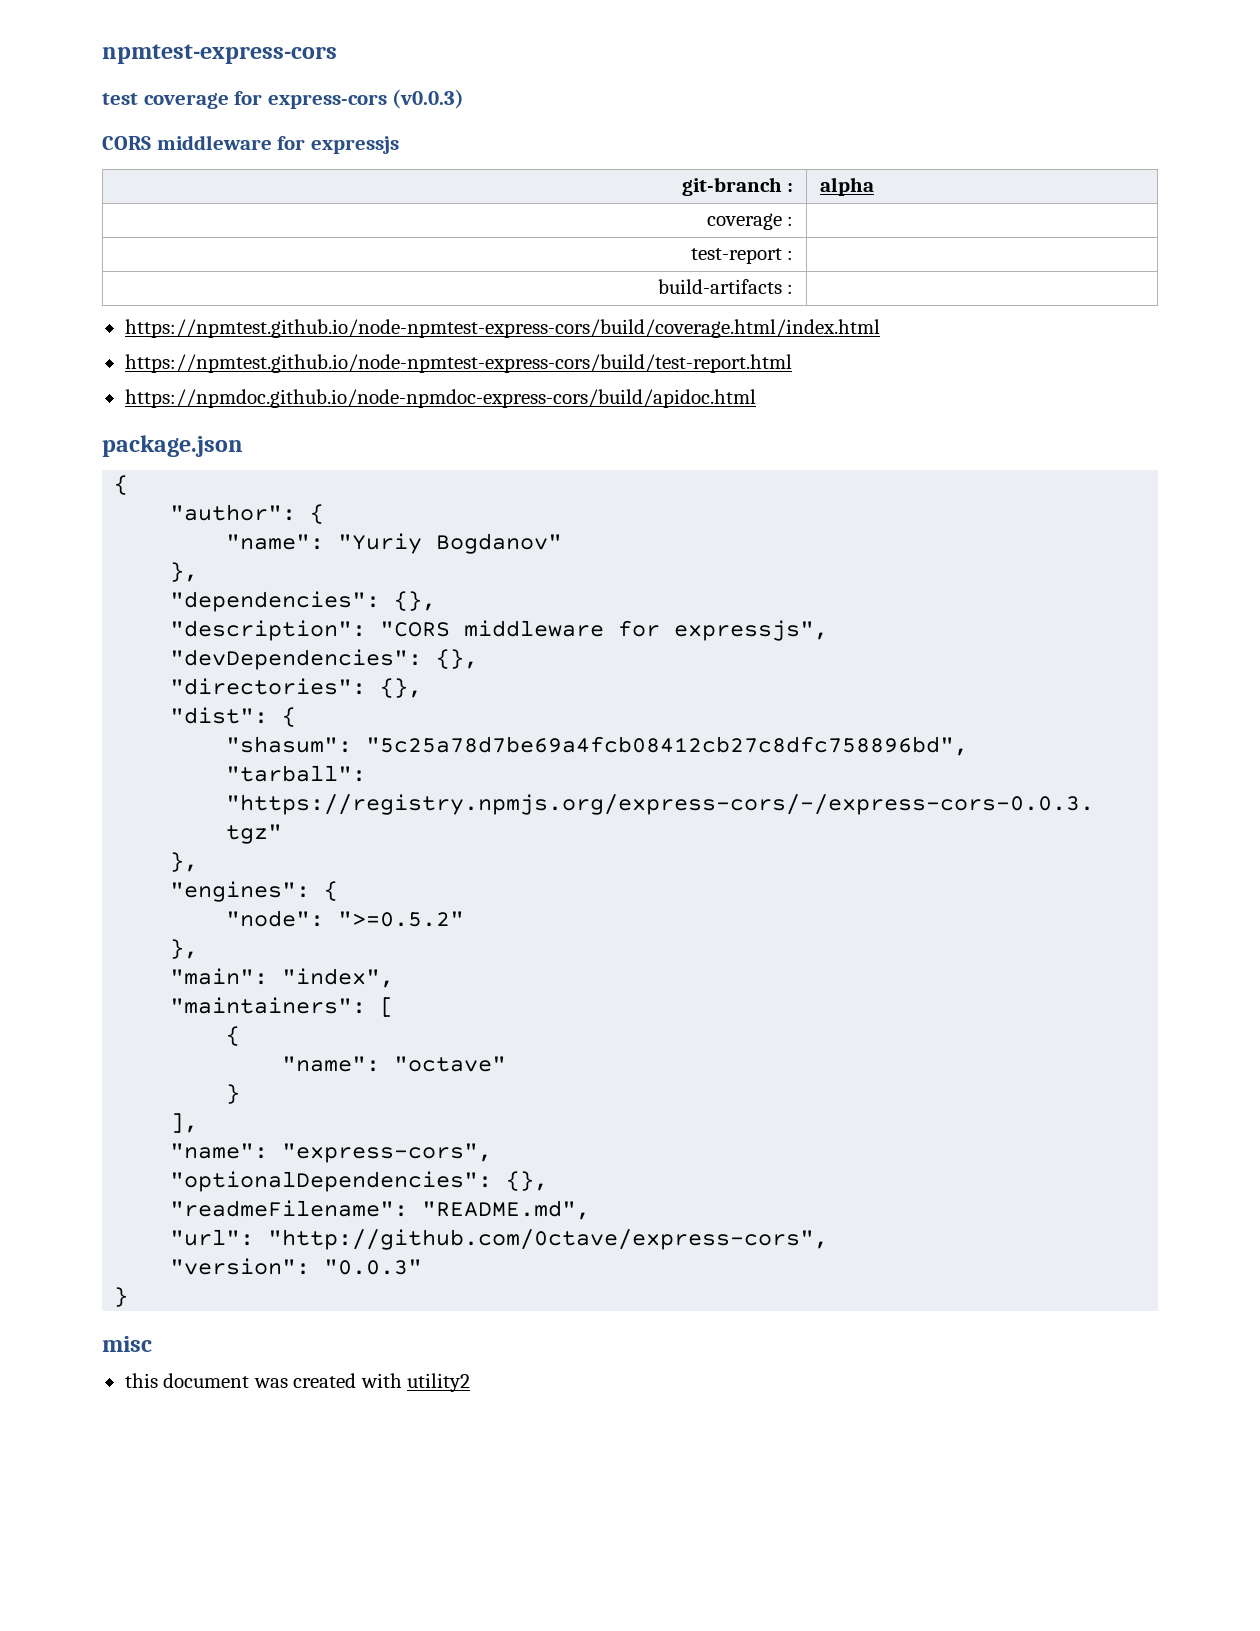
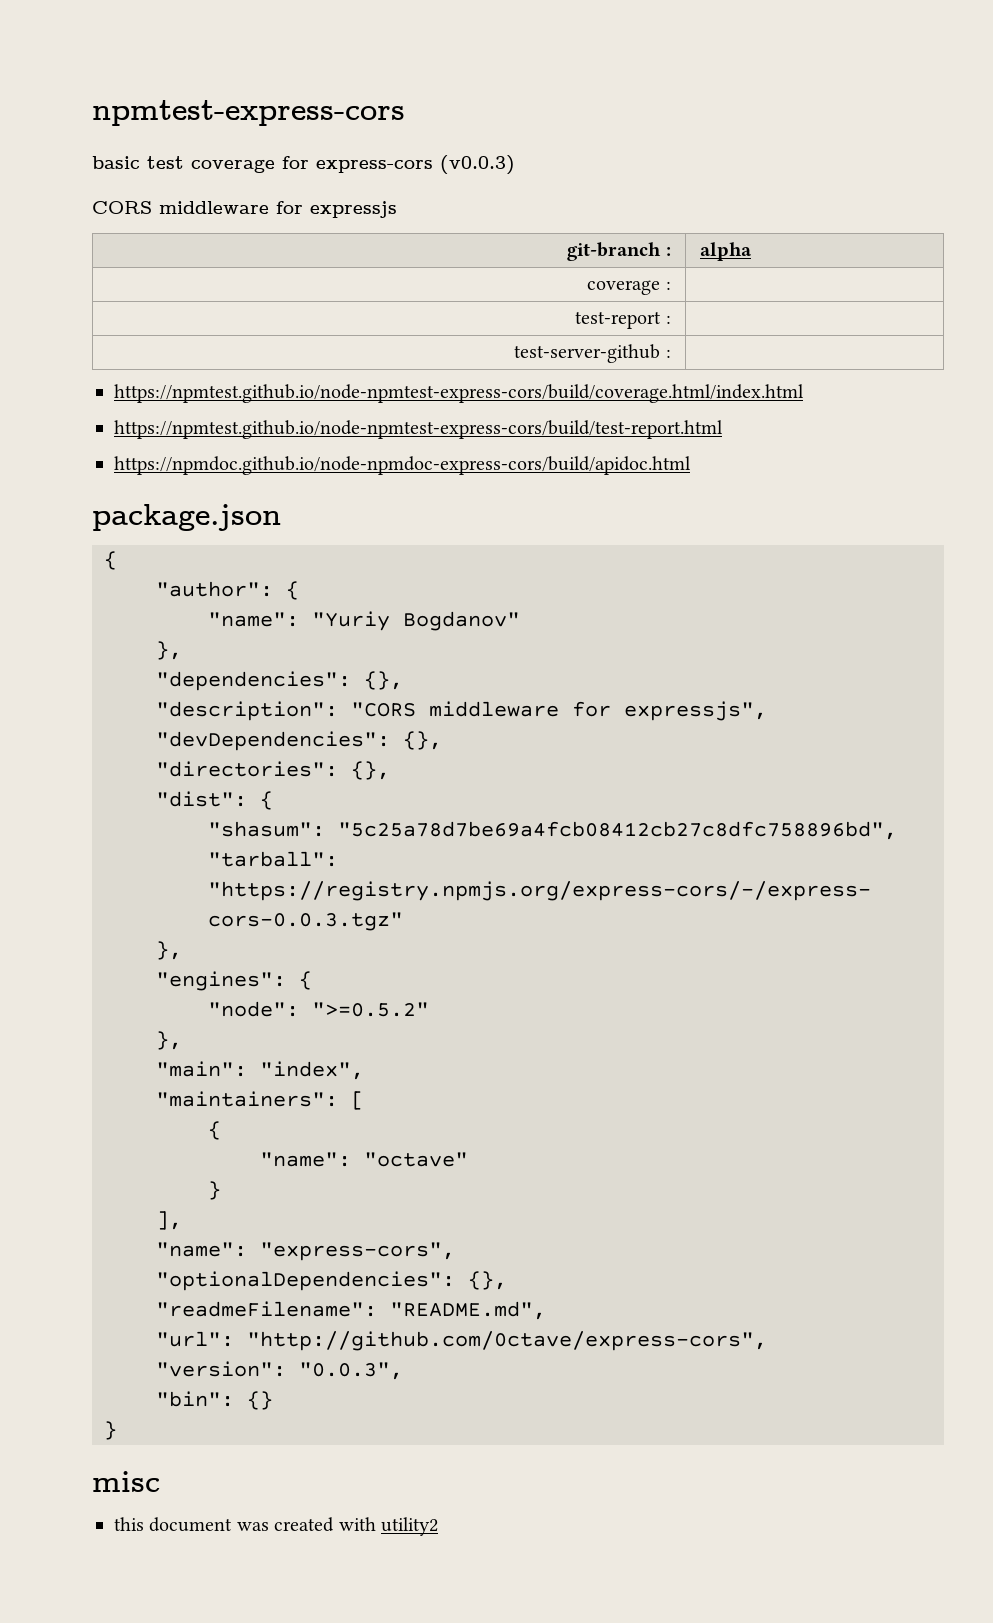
(337, 54) none -> [92,156,140,169] basic
[657,279,782,294] build-artifacts -> [514,344,661,363] test-server-github
[324,1259,423,1275] "0.0.3" -> [299,1362,403,1380] [156,1391,273,1410] "0.0.3", // "bin": {}

